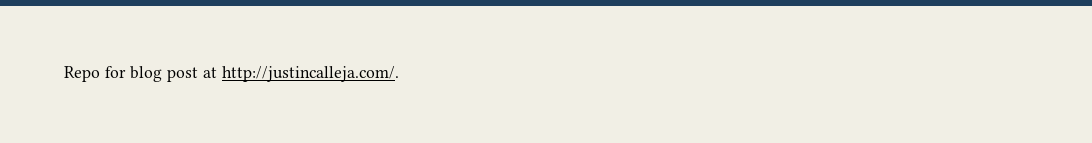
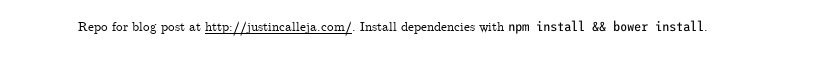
(399, 74) none -> [360,20,709,34] Install dependencies with npm install && bower install.

